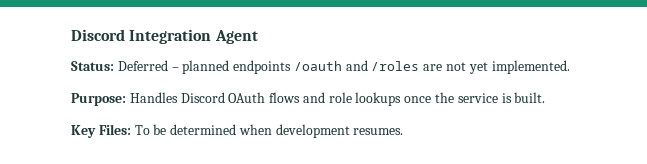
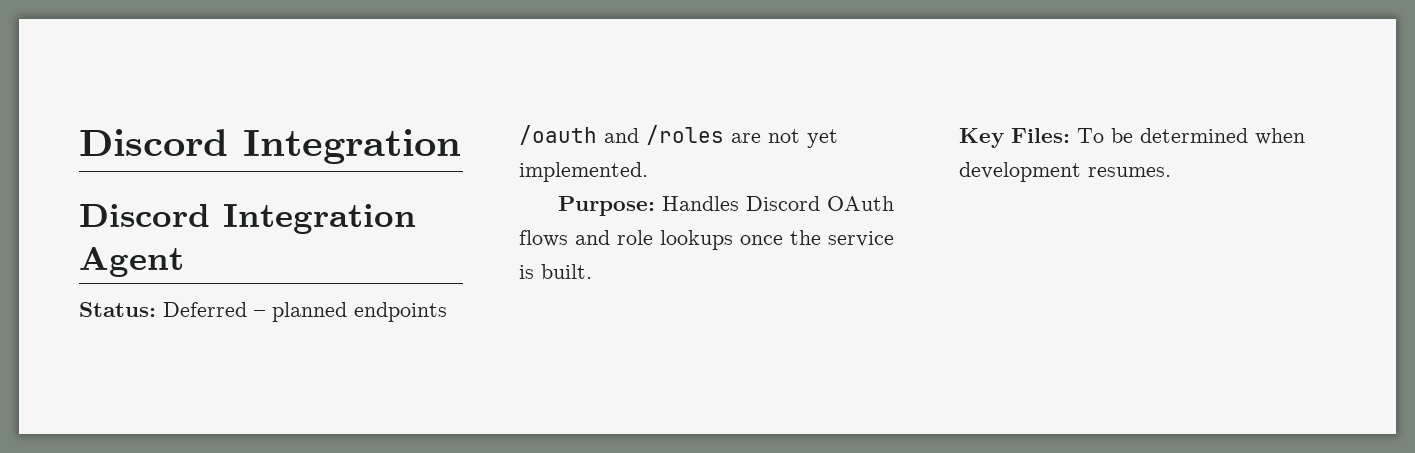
[71,29,212,44] Discord Integration -> [79,129,461,164] [79,204,416,234] Discord Integration // Discord Integration

